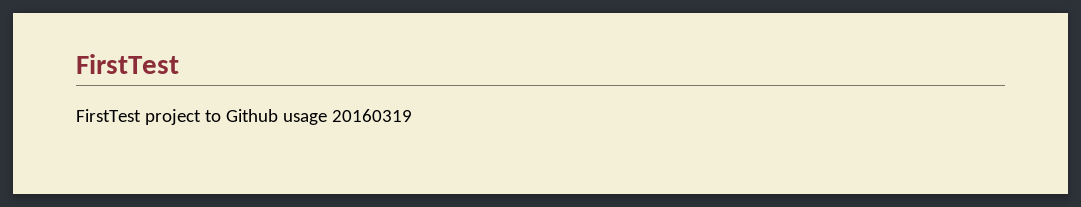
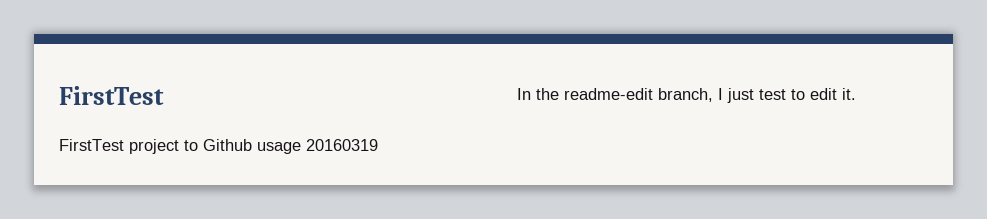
(412, 115) none -> [517,88,856,103] // In the readme-edit branch, I just test to edit it.

